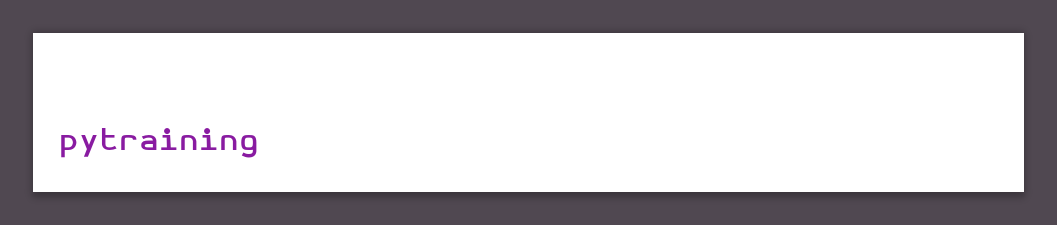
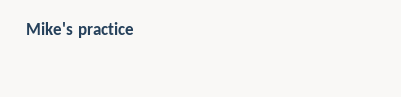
[59,128,259,158] pytraining -> [26,22,134,38] Mike's practice

